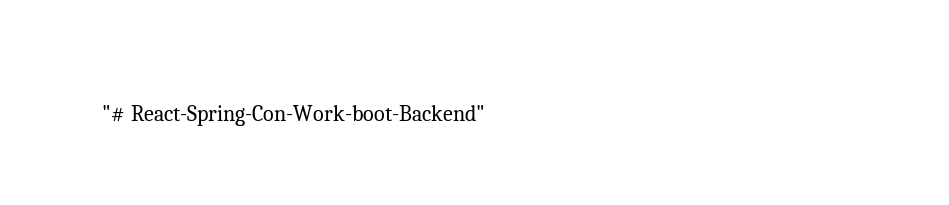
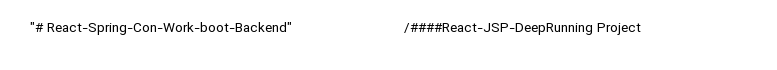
(485, 115) none -> [404,23,641,35] /####React-JSP-DeepRunning Project

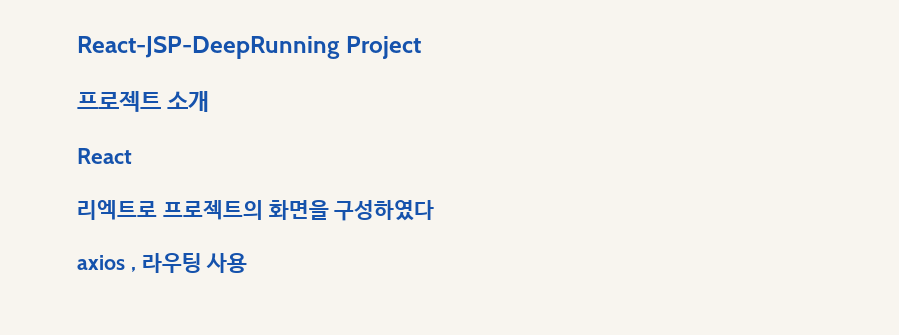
[30,22,641,35] "# React-Spring-Con-Work-boot-Backend" /####React-JSP-DeepRunning Project -> [77,36,421,59] [77,91,210,112] [77,148,132,164] [77,200,435,221] [77,253,248,273] React-JSP-DeepRunning Project // 프로젝트 소개 // React // 리엑트로 프로젝트의 화면을 구성하였다 // axios , 라우팅 사용

